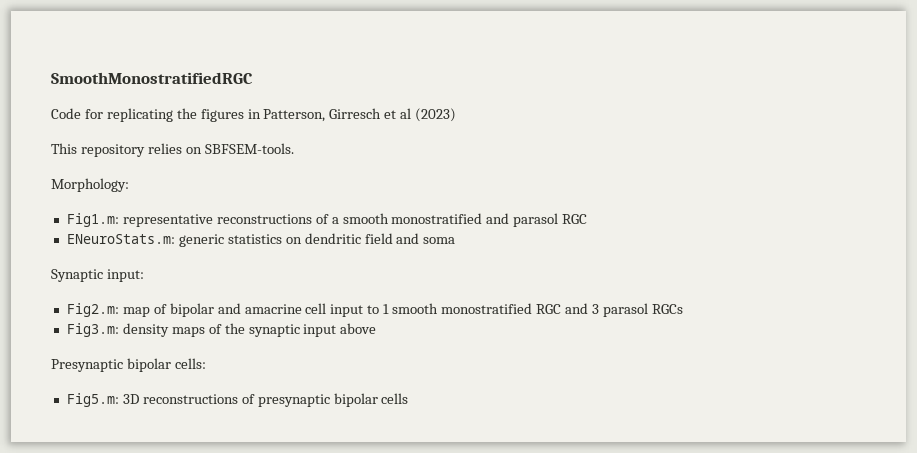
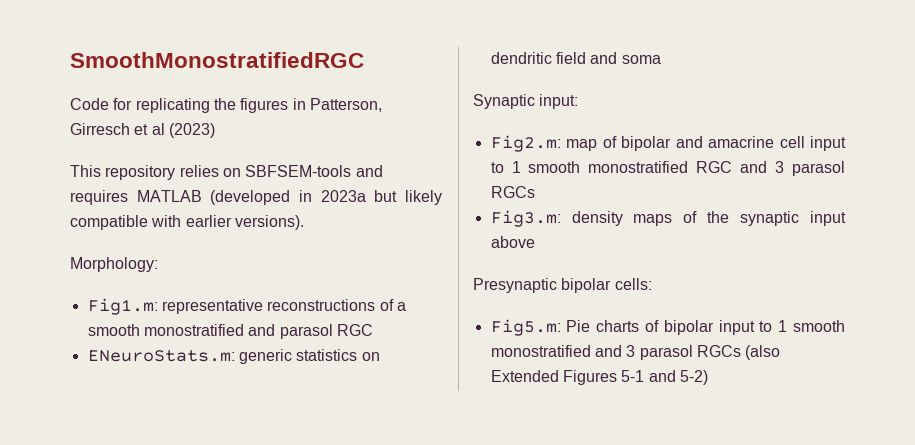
[204,143,294,154] SBFSEM-tools. -> [245,165,383,177] [70,190,443,205] [70,215,304,230] SBFSEM-tools and requires MATLAB (developed in 2023a but likely compatible with earlier versions).
[122,393,409,407] 3D reconstructions of presynaptic bipolar cells -> [566,320,845,335] [490,345,781,360] [490,370,708,385] Pie charts of bipolar input to 1 smooth monostratified and 3 parasol RGCs (also Extended Figures 5-1 and 5-2)

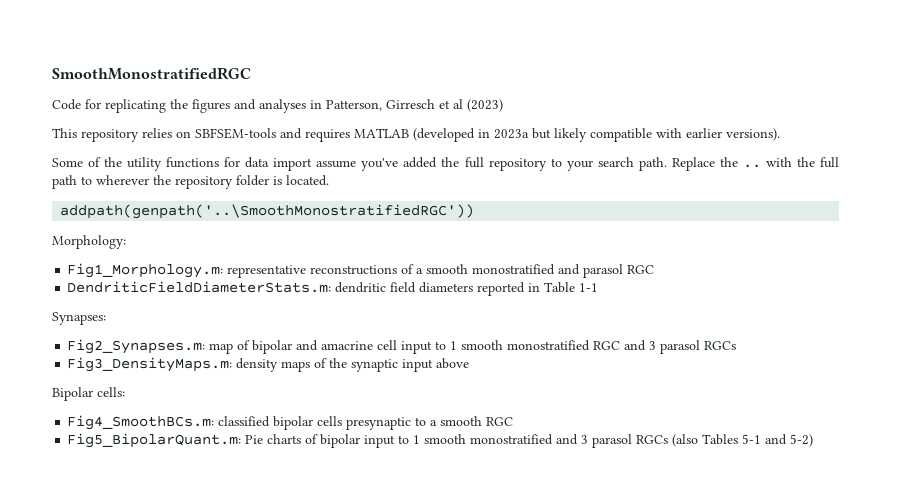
(289, 105) none -> [234,99,306,113] and analyses
(304, 222) none -> [52,157,840,171] [52,175,329,189] [60,204,475,219] // Some of the utility functions for data import assume you've added the full repository to your search path. Replace the .. with the full path to wherever the repository folder is located. // addpath(genpath('..\SmoothMonostratifiedRGC'))
[87,298,158,315] Fig1.m: -> [67,263,224,278] Fig1_Morphology.m:
[87,349,380,364] [490,52,661,64] [473,94,579,109] [490,135,561,152] ENeuroStats.m: generic statistics on dendritic field and soma // Synaptic input: // Fig2.m: -> [67,281,599,296] [52,312,106,325] [67,339,206,354] DendriticFieldDiameterStats.m: dendritic field diameters reported in Table 1-1 // Synapses: // Fig2_Synapses.m:
[490,210,561,227] Fig3.m: -> [67,357,233,372] Fig3_DensityMaps.m:
[473,278,612,293] Presynaptic bipolar -> [52,387,93,401] Bipolar
[490,319,561,336] Fig5.m: -> [67,415,514,430] [67,433,242,448] Fig4_SmoothBCs.m: classified bipolar cells presynaptic to a smooth RGC // Fig5_BipolarQuant.m:
[490,370,617,385] Extended Figures -> [702,434,739,445] Tables

